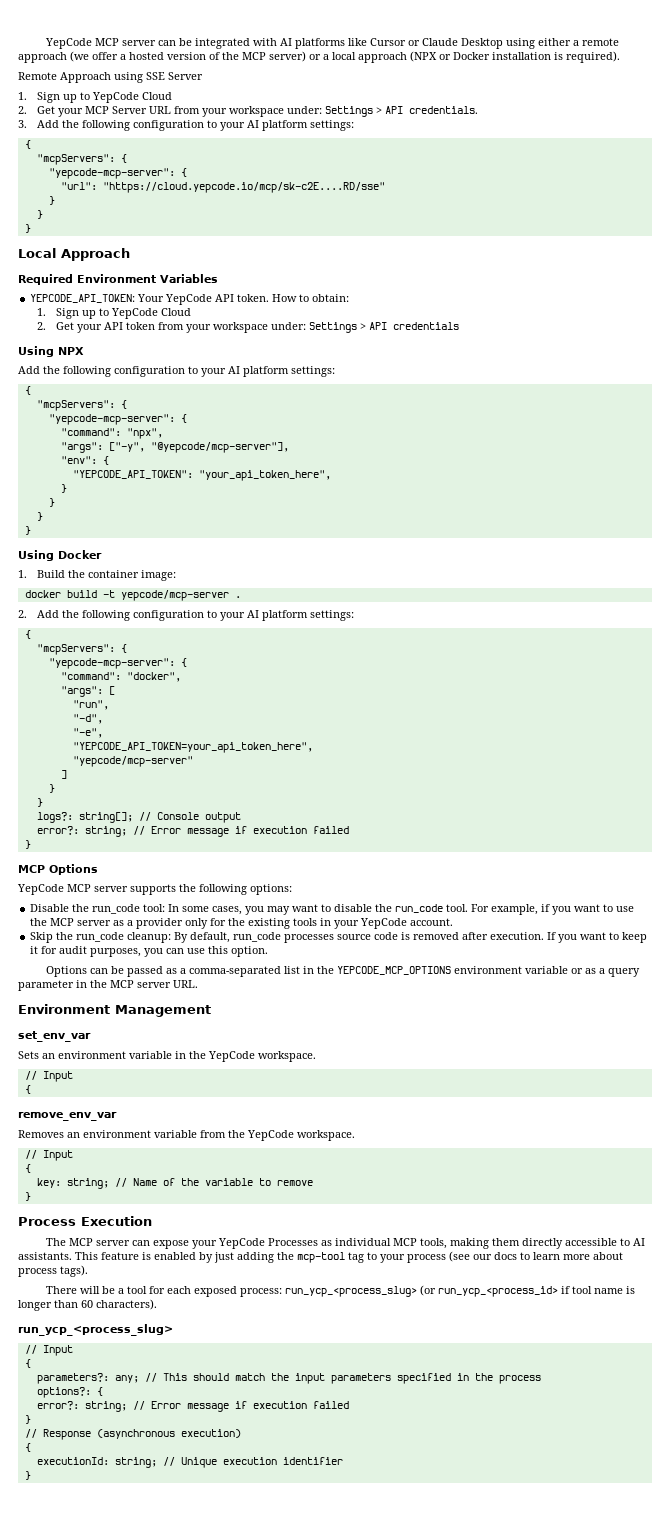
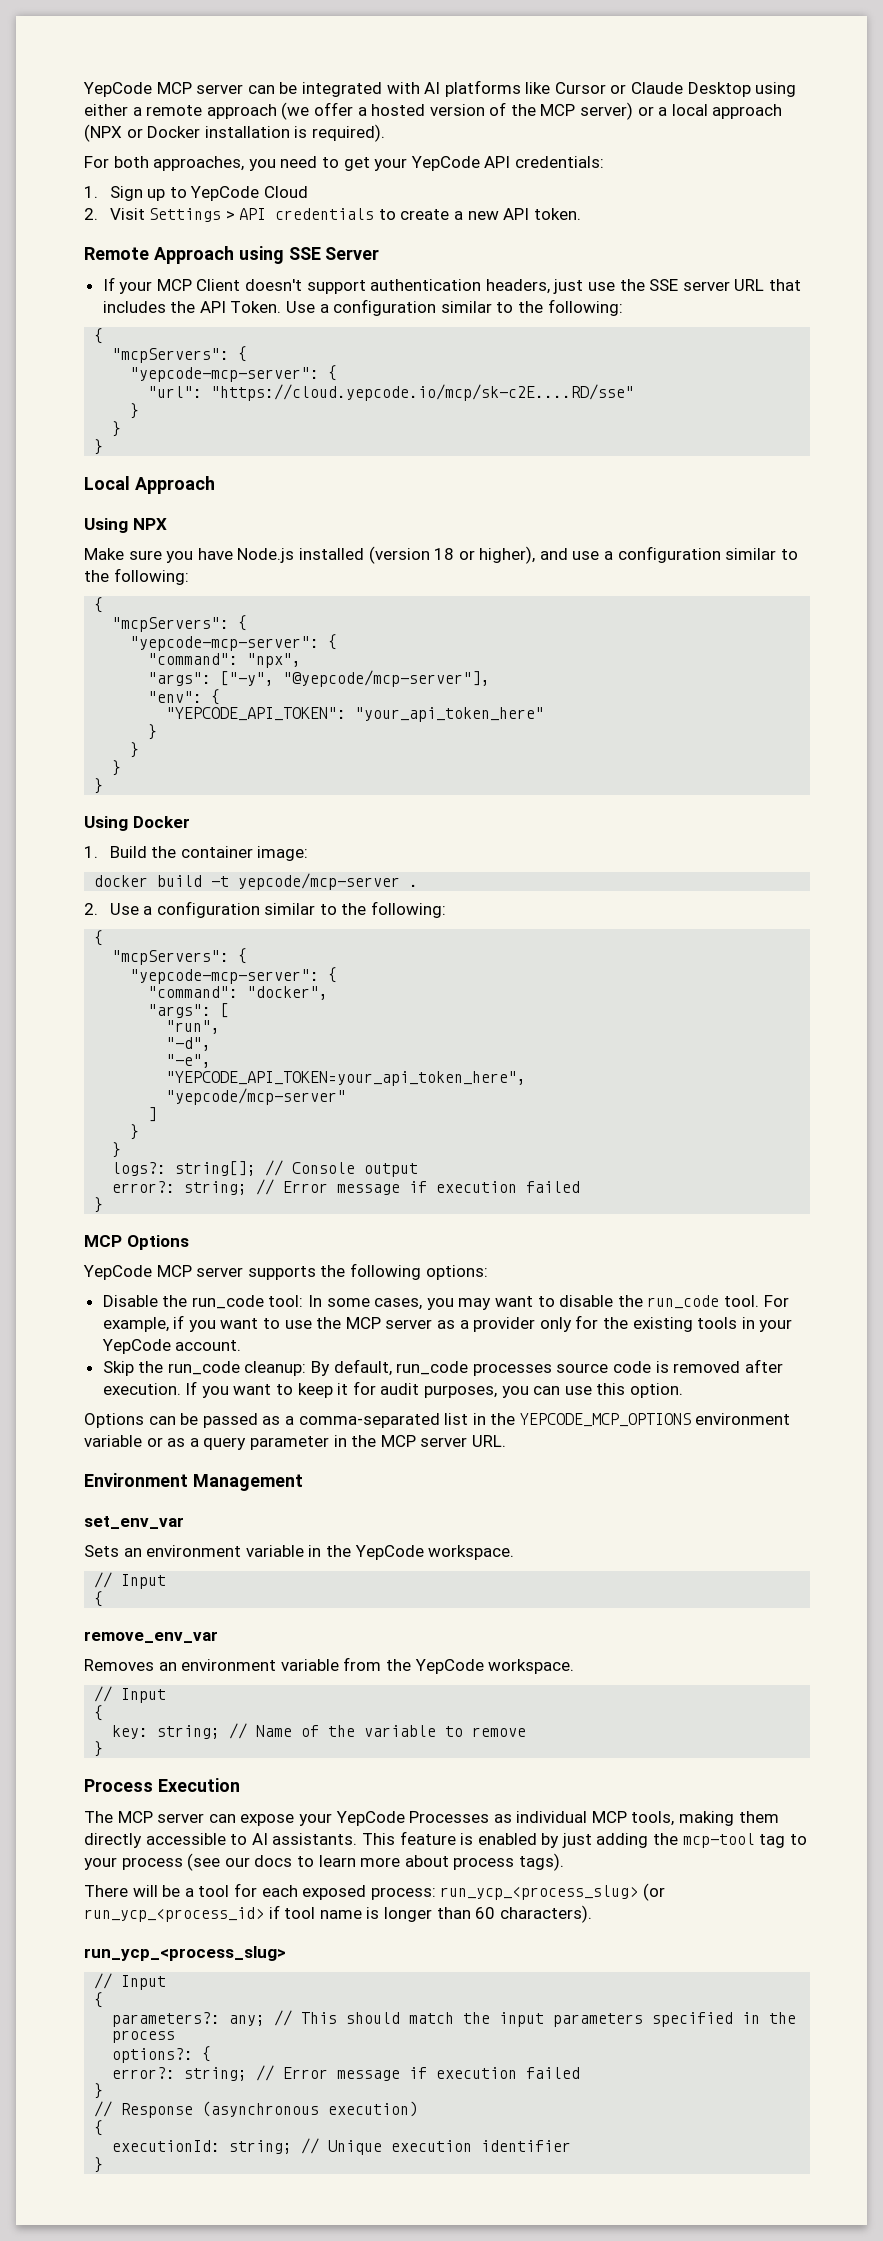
[18,72,203,83] [18,92,172,103] [18,106,478,117] [18,120,354,131] Remote Approach using SSE Server // 1. Sign up to YepCode Cloud // 2. Get your MCP Server URL from your workspace under: Settings > API credentials. // 3. Add the following configuration to your AI platform settings: -> [84,156,604,171] [84,186,308,201] [84,208,581,222] [84,246,380,264] [102,277,801,294] [102,299,623,316] For both approaches, you need to get your YepCode API credentials: // 1. Sign up to YepCode Cloud // 2. Visit Settings > API credentials to create a new API token. // Remote Approach using SSE Server // If your MCP Client doesn't support authentication headers, just use the SSE server URL that includes the API Token. Use a configuration similar to the following:
[18,274,218,285] [30,294,350,305] [36,308,191,319] [36,322,459,333] [18,346,84,357] [18,366,335,377] Required Environment Variables // YEPCODE_API_TOKEN: Your YepCode API token. How to obtain: // 1. Sign up to YepCode Cloud // 2. Get your API token from your workspace under: Settings > API credentials // Using NPX // Add the following configuration to your AI platform settings: -> [84,518,167,533] [84,546,798,564] [84,568,189,585] Using NPX // Make sure you have Node.js installed (version 18 or higher), and use a configuration similar to the following:
[198,470,331,481] "your_api_token_here", -> [355,707,545,722] "your_api_token_here"
[36,610,354,621] Add the following configuration to your AI platform settings: -> [109,901,447,918] Use a configuration similar to the following:

